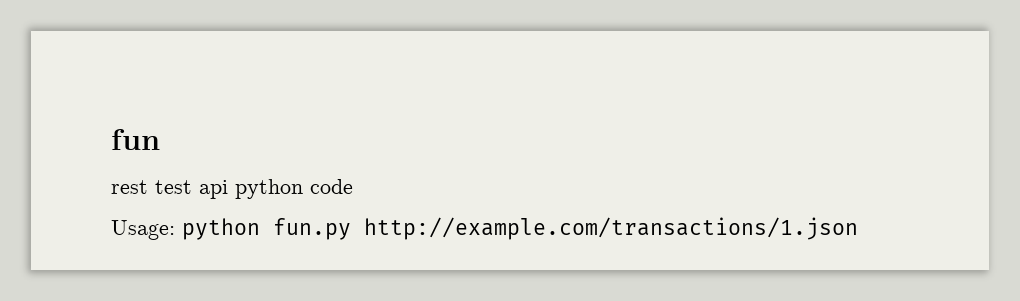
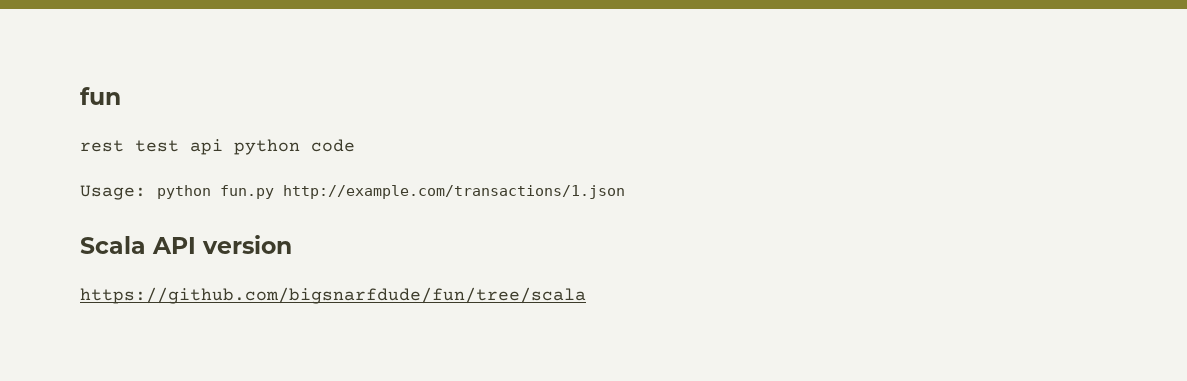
(858, 228) none -> [80,235,292,254] [80,287,586,304] // Scala API version // https://github.com/bigsnarfdude/fun/tree/scala

